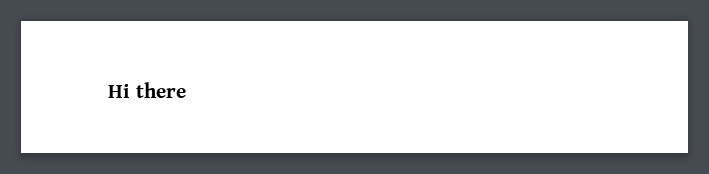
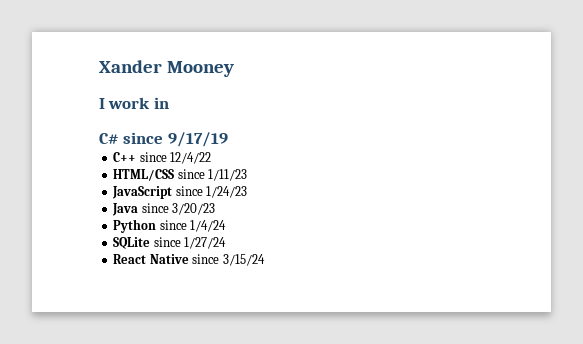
[108,82,186,98] Hi there -> [99,60,234,77] [99,97,169,109] [99,132,228,147] [113,152,212,164] [113,169,248,181] [112,186,248,199] [112,203,216,216] [113,219,227,233] [113,237,227,249] [113,254,265,266] Xander Mooney // I work in // C# since 9/17/19 // C++ since 12/4/22 // HTML/CSS since 1/11/23 // JavaScript since 1/24/23 // Java since 3/20/23 // Python since 1/4/24 // SQLite since 1/27/24 // React Native since 3/15/24

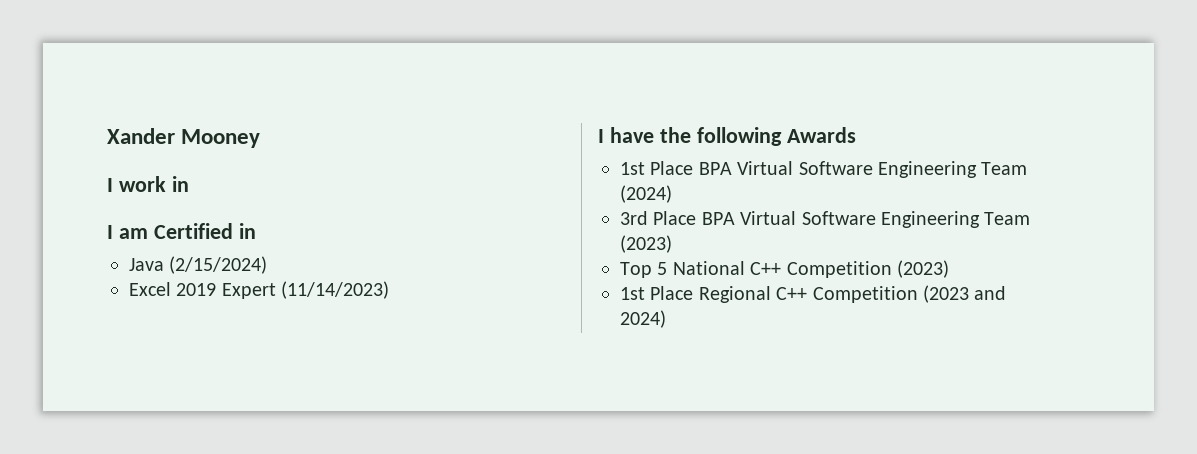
[99,132,228,147] [113,152,212,164] [113,169,248,181] [112,186,248,199] [112,203,216,216] [113,219,227,233] [113,237,227,249] [113,254,265,266] C# since 9/17/19 // C++ since 12/4/22 // HTML/CSS since 1/11/23 // JavaScript since 1/24/23 // Java since 3/20/23 // Python since 1/4/24 // SQLite since 1/27/24 // React Native since 3/15/24 -> [107,223,256,239] [129,256,268,274] [129,281,390,299] [598,127,856,146] [620,161,1028,178] [620,185,672,203] [620,211,1031,228] [620,235,672,253] [620,260,949,278] [620,285,1007,303] [620,310,666,328] I am Certified in // Java (2/15/2024) // Excel 2019 Expert (11/14/2023) // I have the following Awards // 1st Place BPA Virtual Software Engineering Team (2024) // 3rd Place BPA Virtual Software Engineering Team (2023) // Top 5 National C++ Competition (2023) // 1st Place Regional C++ Competition (2023 and 2024)

